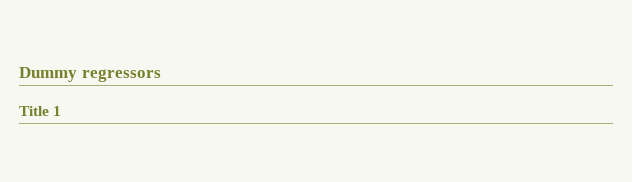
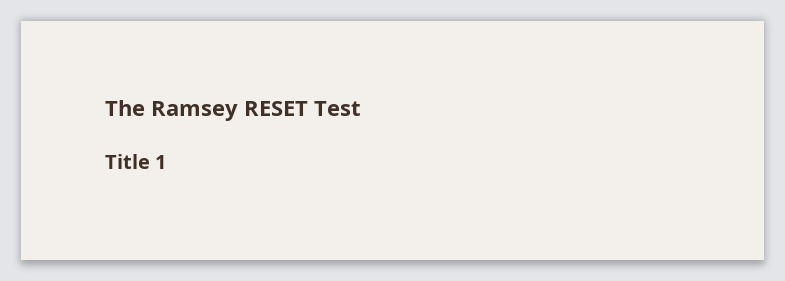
[19,67,161,82] Dummy regressors -> [105,100,361,121] The Ramsey RESET Test

